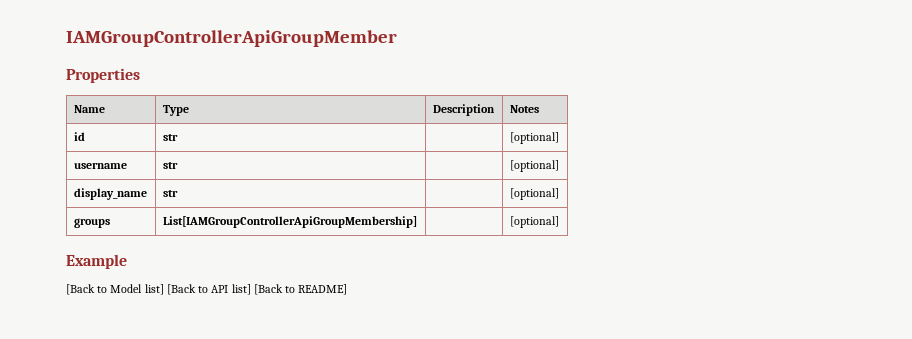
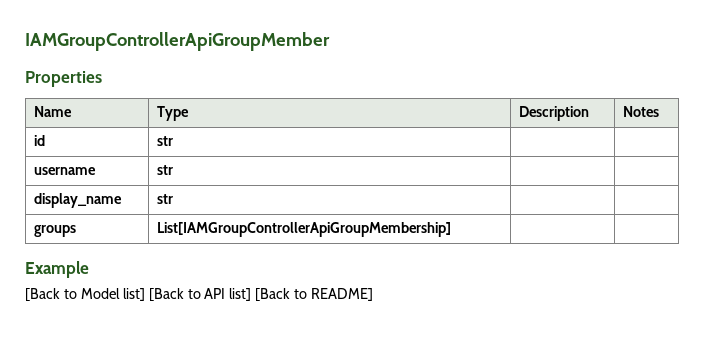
[509,132,559,144] [optional] -> (174, 141) none
[509,160,559,172] [optional] -> (174, 170) none
[509,188,559,200] [optional] -> (174, 199) none
[509,216,559,228] [optional] -> (452, 229) none

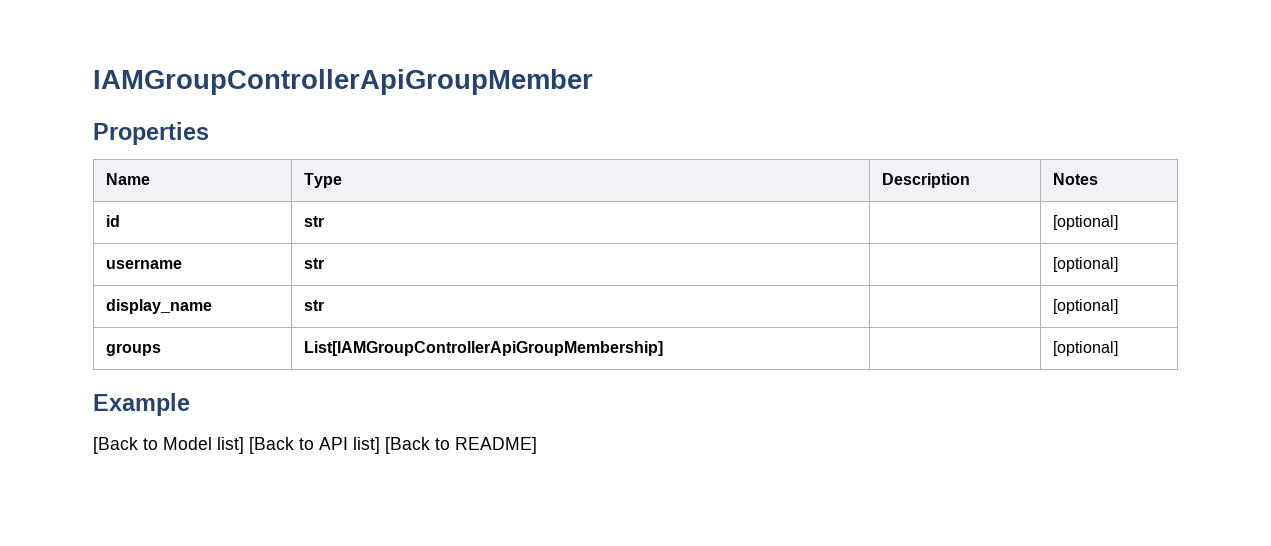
(174, 141) none -> [1052,215,1118,230] [optional]
(174, 170) none -> [1052,257,1118,272] [optional]
(174, 199) none -> [1052,299,1118,314] [optional]
(452, 229) none -> [1052,341,1118,356] [optional]

